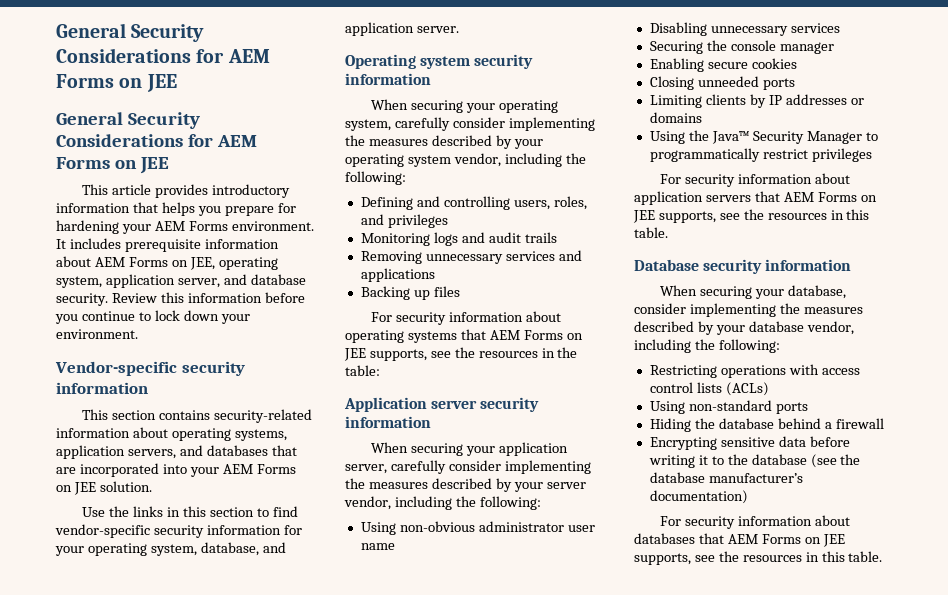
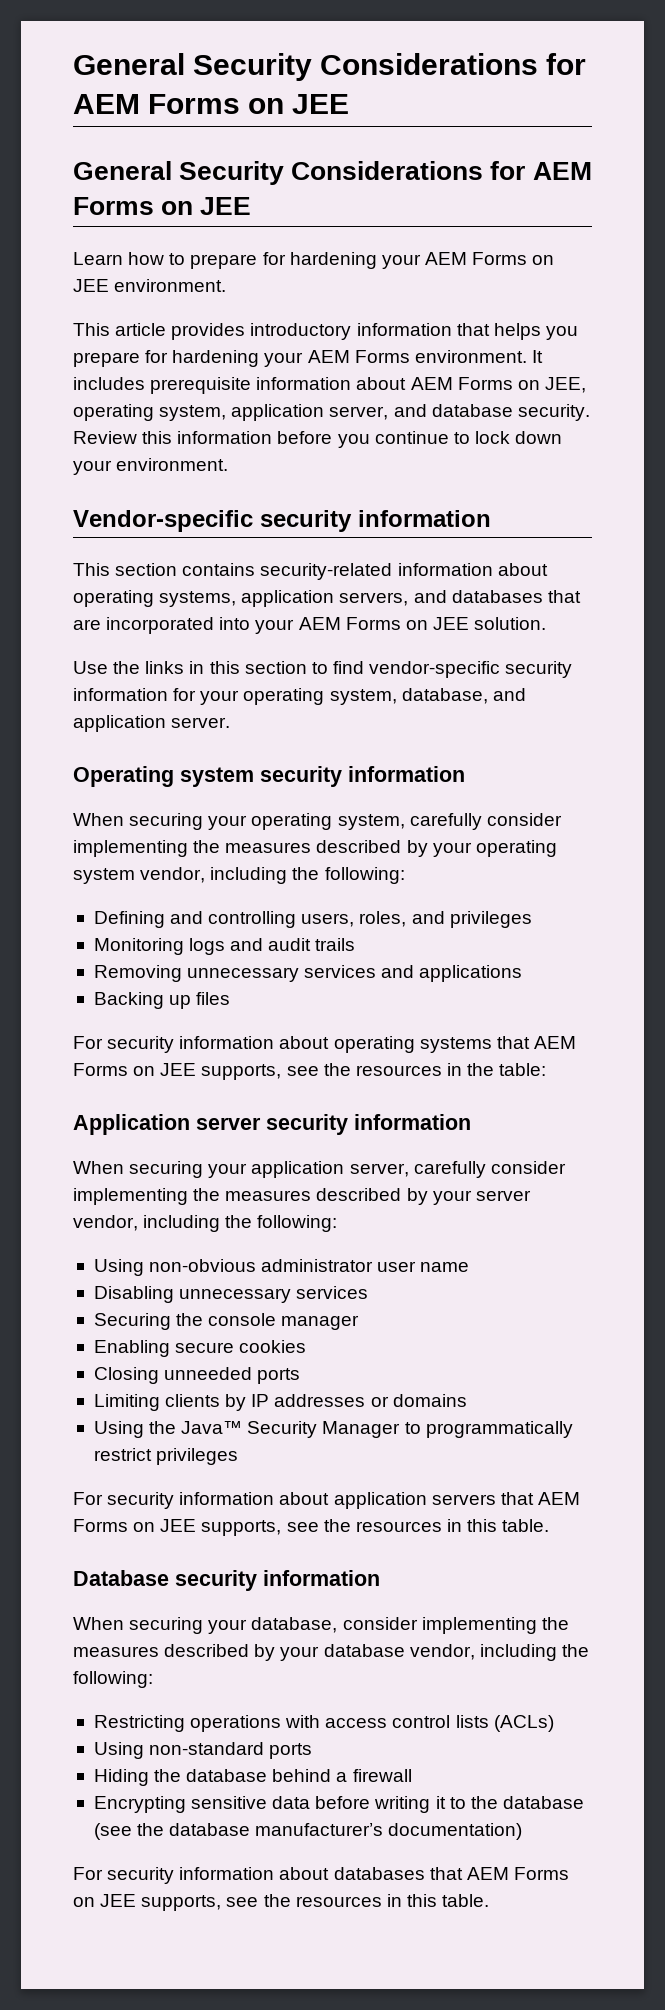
(169, 165) none -> [73,252,555,269] [73,279,227,292] // Learn how to prepare for hardening your AEM Forms on JEE environment.

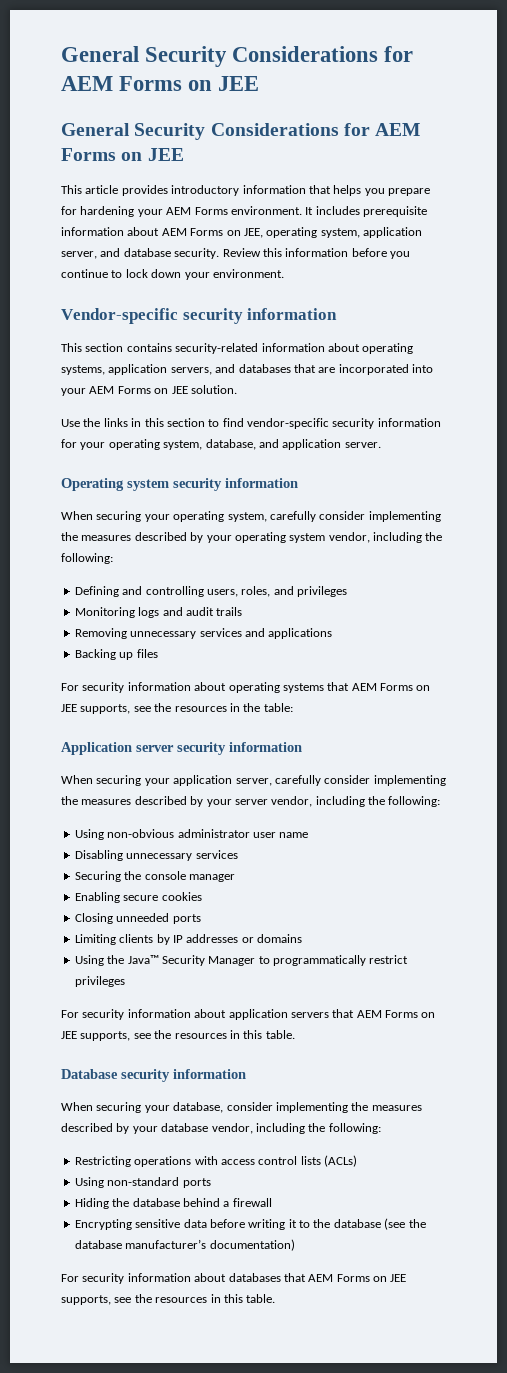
[73,252,555,269] [73,279,227,292] // Learn how to prepare for hardening your AEM Forms on JEE environment. -> (184, 154) none

